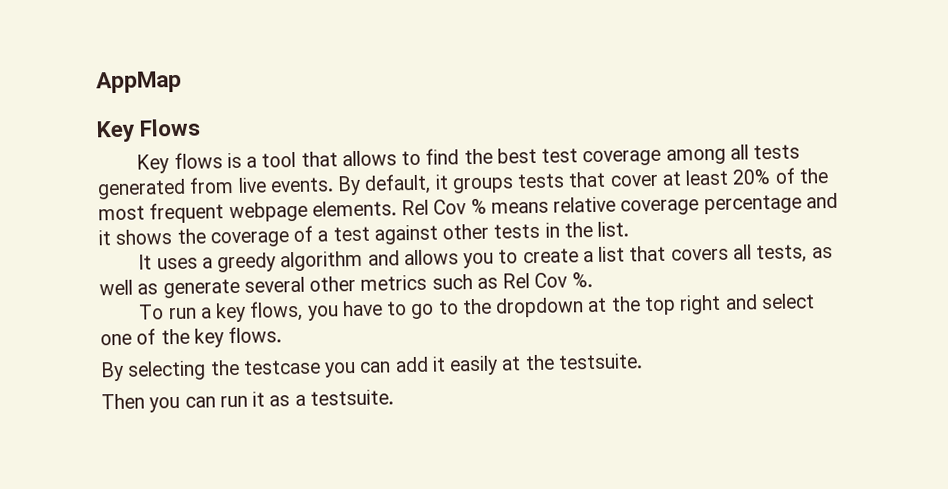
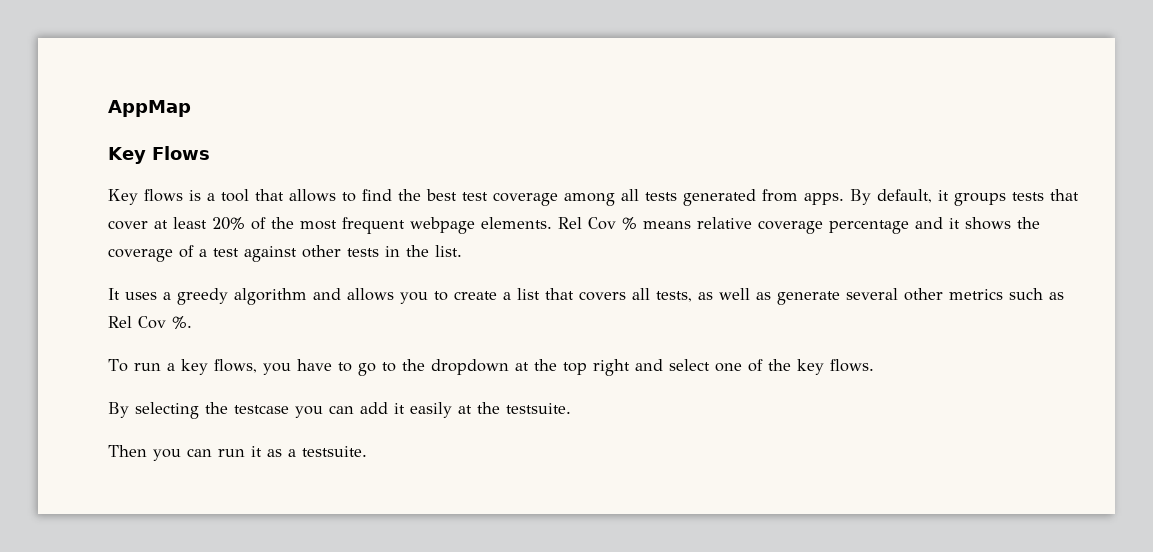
[237,177,334,193] live events. -> [804,193,844,205] apps.

